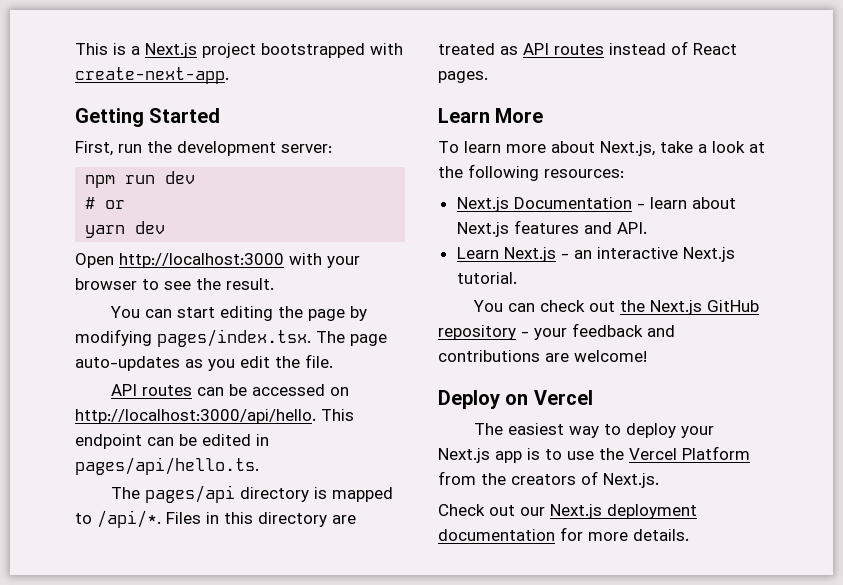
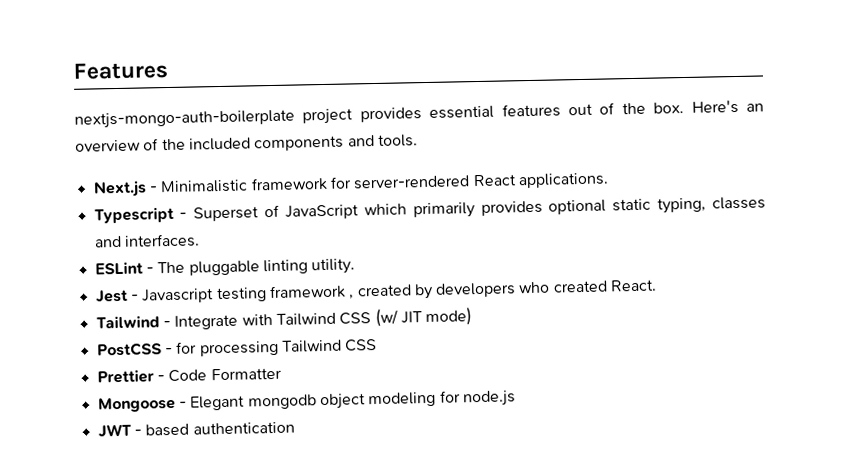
[75,43,403,58] [75,67,229,84] [75,108,221,127] [75,141,332,156] [85,171,196,188] [85,197,126,209] [85,221,166,238] [75,253,360,268] [75,278,274,290] [109,306,367,321] [75,329,387,347] [75,354,333,371] [110,384,349,396] [75,409,354,424] [75,434,269,449] [75,457,259,475] [110,485,393,503] [75,510,356,528] [438,41,737,55] [438,71,488,83] [438,108,544,123] [438,141,765,156] [438,164,624,181] [456,197,736,212] [456,220,647,237] [456,247,735,262] [456,272,517,284] [472,300,759,315] [438,323,675,340] [438,350,647,362] [438,390,593,409] [473,423,714,438] [438,446,750,463] [438,471,659,488] [438,504,697,519] [438,527,689,541] This is a Next.js project bootstrapped with create-next-app. // Getting Started // First, run the development server: // npm run dev // # or // yarn dev // Open http://localhost:3000 with your browser to see the result. // You can start editing the page by modifying pages/index.tsx. The page auto-updates as you edit the file. // API routes can be accessed on http://localhost:3000/api/hello. This endpoint can be edited in pages/api/hello.ts. // The pages/api directory is mapped to /api/*. Files in this directory are treated as API routes instead of React pages. // Learn More // To learn more about Next.js, take a look at the following resources: // Next.js Documentation - learn about Next.js features and API. // Learn Next.js - an interactive Next.js tutorial. // You can check out the Next.js GitHub repository - your feedback and contributions are welcome! // Deploy on Vercel // The easiest way to deploy your Next.js app is to use the Vercel Platform from the creators of Next.js. // Check out our Next.js deployment documentation for more details. -> [73,62,168,80] [74,99,764,129] [75,134,418,152] [92,172,609,198] [93,196,767,224] [93,233,200,248] [94,258,356,276] [95,279,658,304] [95,307,473,330] [96,338,378,357] [96,367,282,384] [97,390,516,413] [97,421,295,438] Features // nextjs-mongo-auth-boilerplate project provides essential features out of the box. Here's an overview of the included components and tools. // Next.js - Minimalistic framework for server-rendered React applications. // Typescript - Superset of JavaScript which primarily provides optional static typing, classes and interfaces. // ESLint - The pluggable linting utility. // Jest - Javascript testing framework , created by developers who created React. // Tailwind - Integrate with Tailwind CSS (w/ JIT mode) // PostCSS - for processing Tailwind CSS // Prettier - Code Formatter // Mongoose - Elegant mongodb object modeling for node.js // JWT - based authentication

